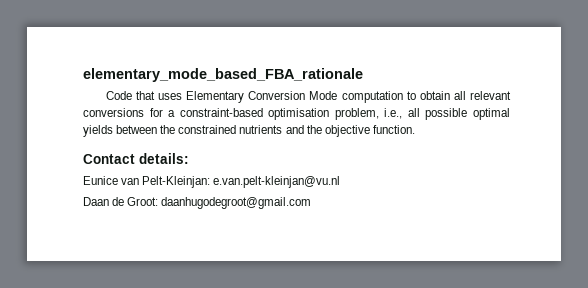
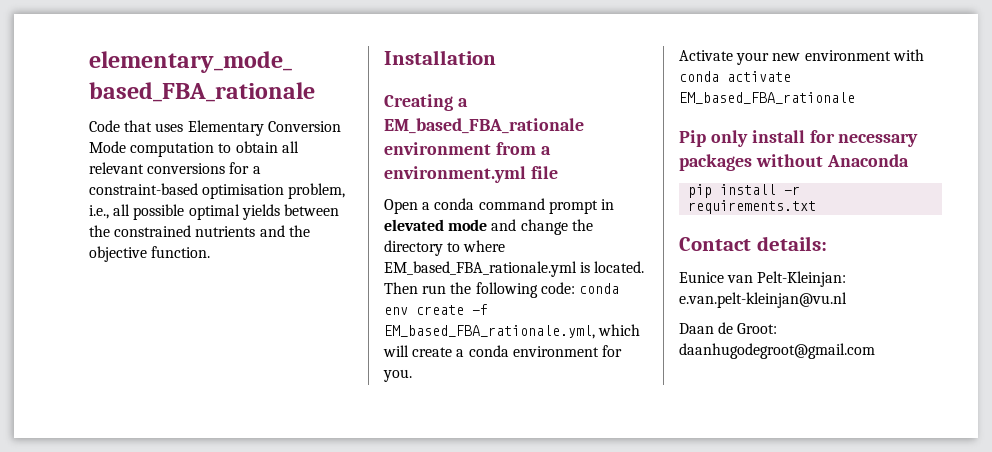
(415, 129) none -> [384,50,496,65] [384,94,468,111] [384,118,584,134] [384,142,551,155] [384,166,558,183] [384,198,614,214] [384,219,593,235] [384,240,506,256] [384,261,645,277] [384,282,619,298] [384,304,488,315] [384,324,641,339] [383,345,622,357] [383,369,412,382] [679,49,924,65] [679,71,791,82] [679,92,855,104] [679,130,919,147] [679,154,909,171] [688,184,801,198] [688,200,817,214] // Installation // Creating a EM_based_FBA_rationale environment from a environment.yml file // Open a conda command prompt in elevated mode and change the directory to where EM_based_FBA_rationale.yml is located. Then run the following code: conda env create -f EM_based_FBA_rationale.yml, which will create a conda environment for you. // Activate your new environment with conda activate EM_based_FBA_rationale // Pip only install for necessary packages without Anaconda // pip install -r requirements.txt

